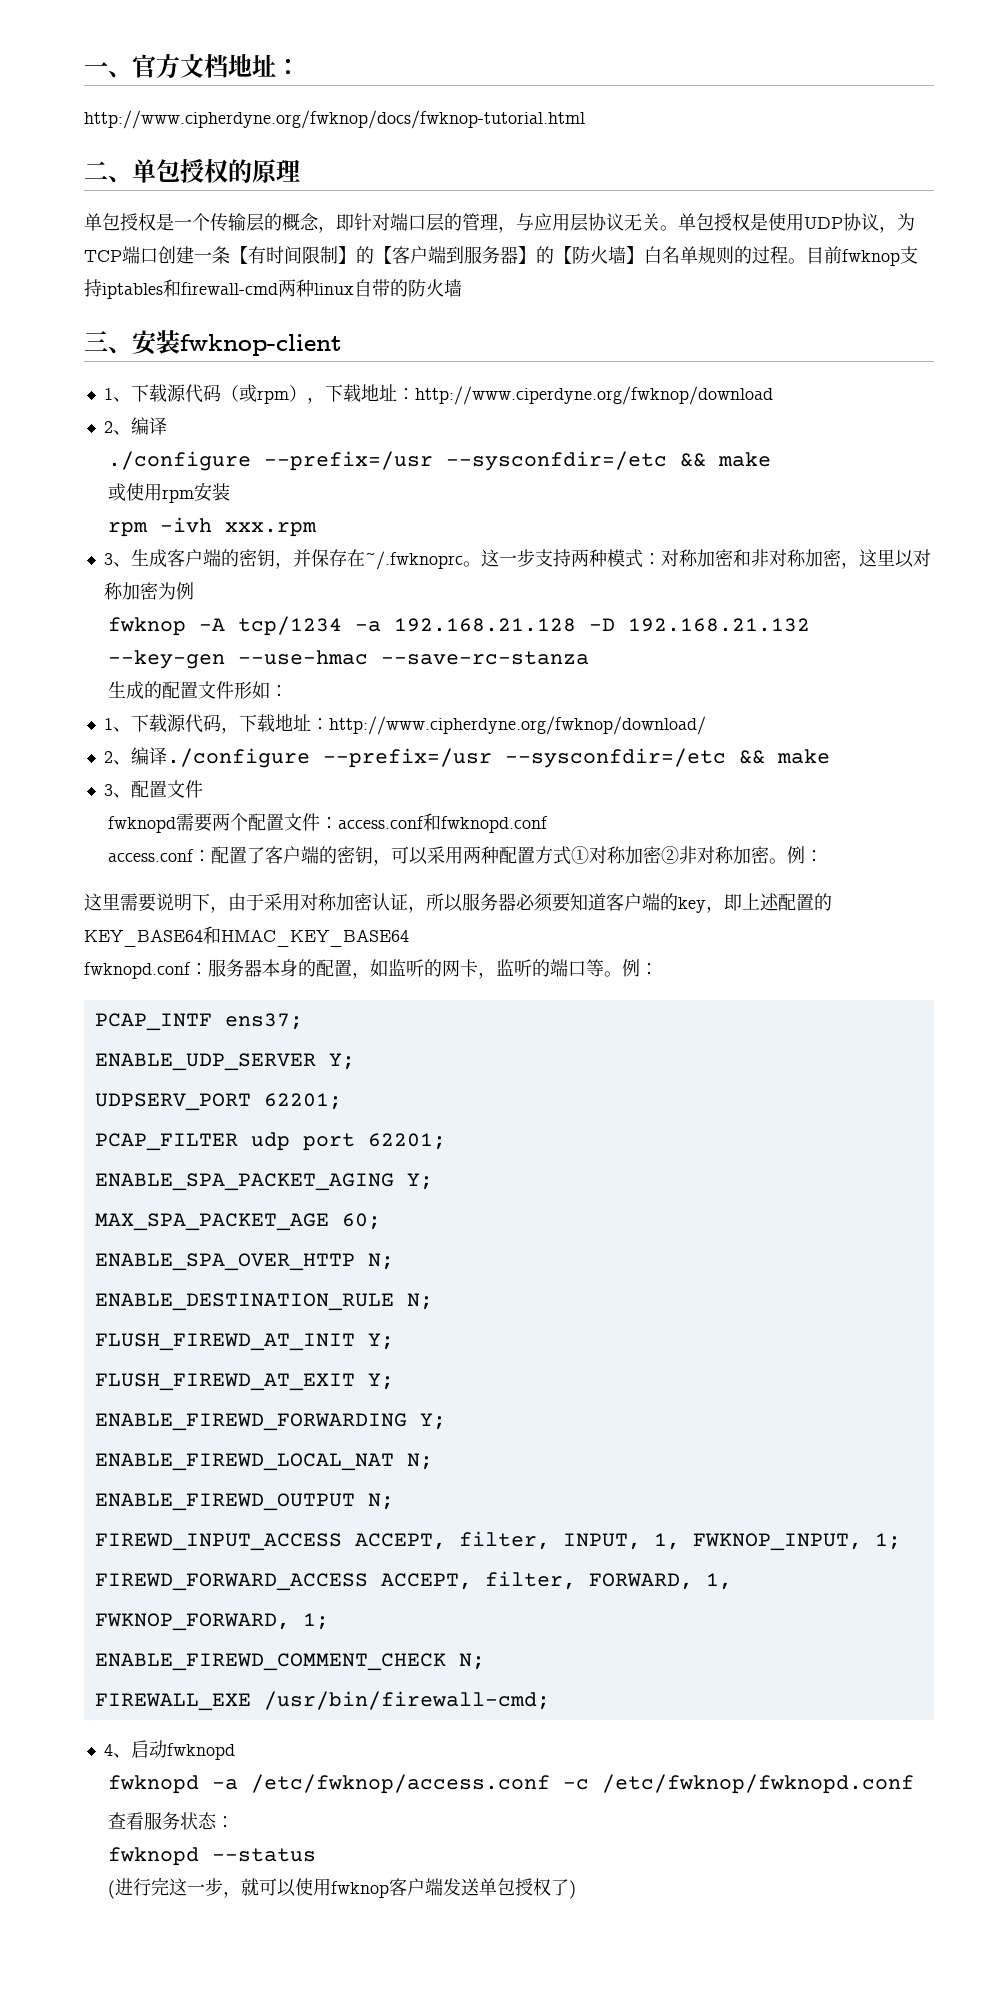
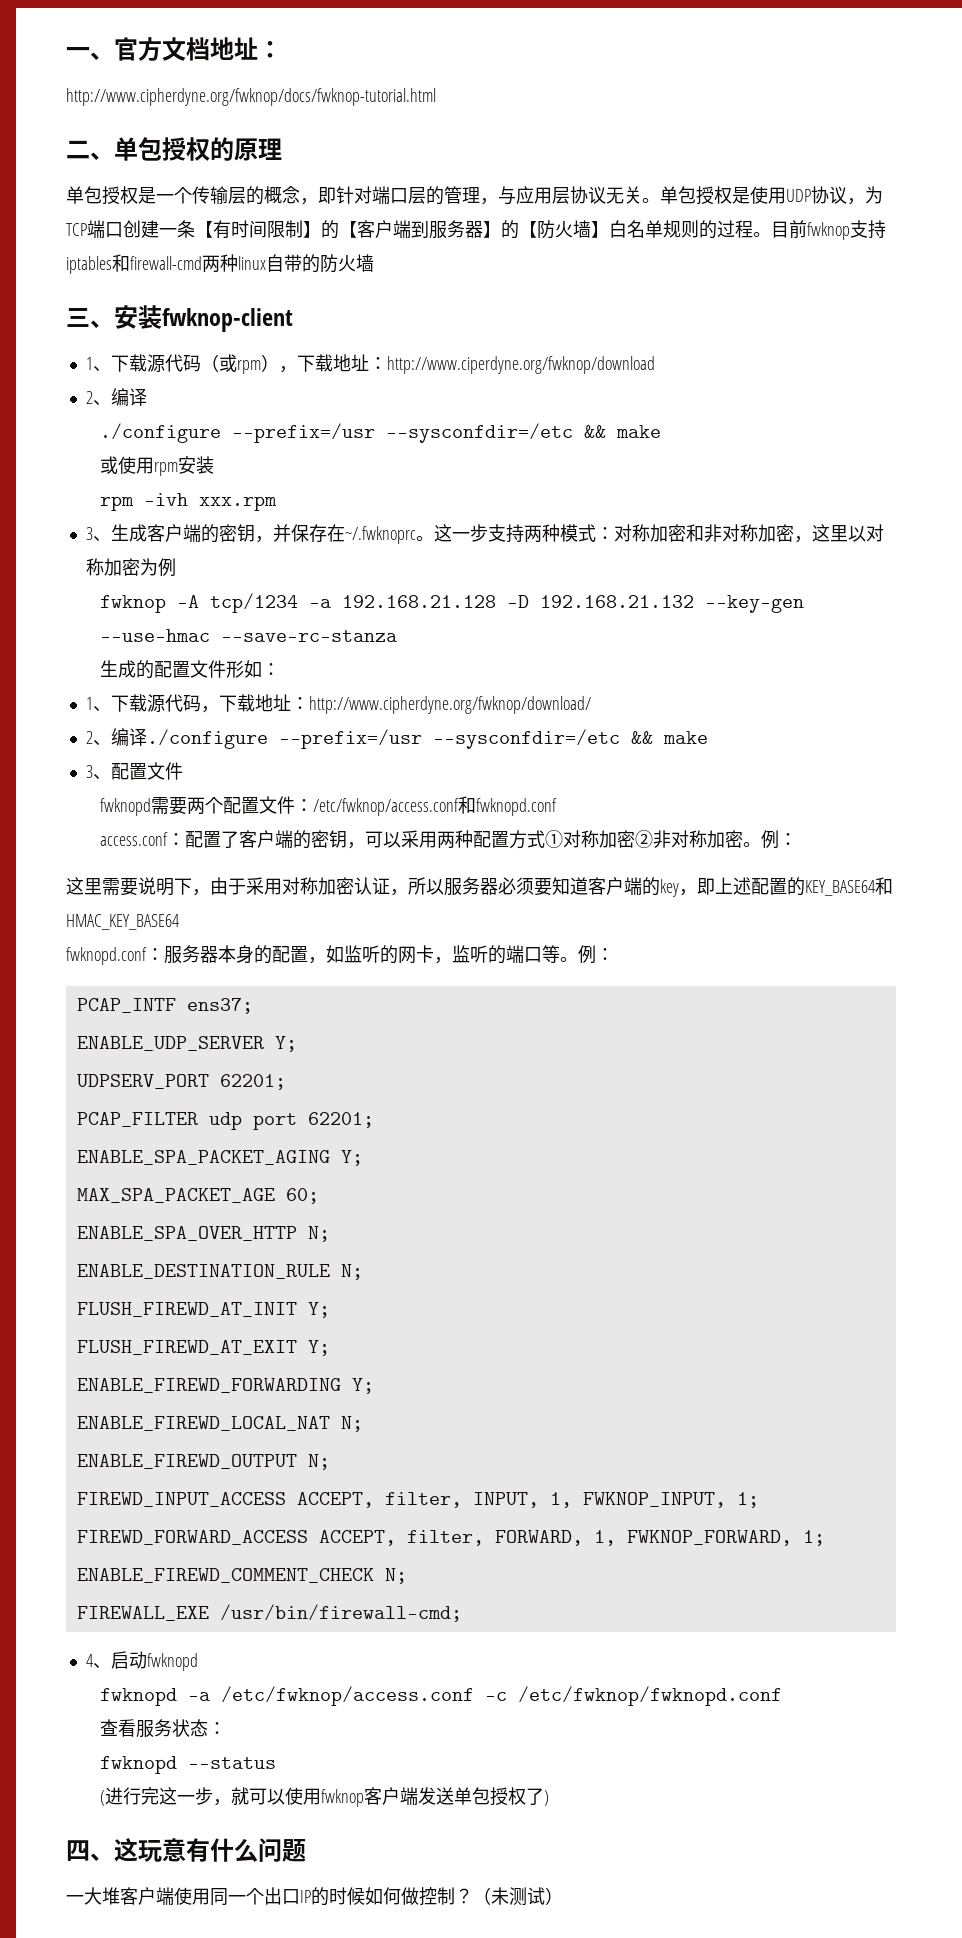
[337,816,424,829] access.conf -> [313,798,460,816] /etc/fwknop/access.conf
(576, 1889) none -> [66,1838,306,1862] [66,1887,563,1906] // 四、这玩意有什么问题 // 一大堆客户端使用同一个出口IP的时候如何做控制？（未测试）

